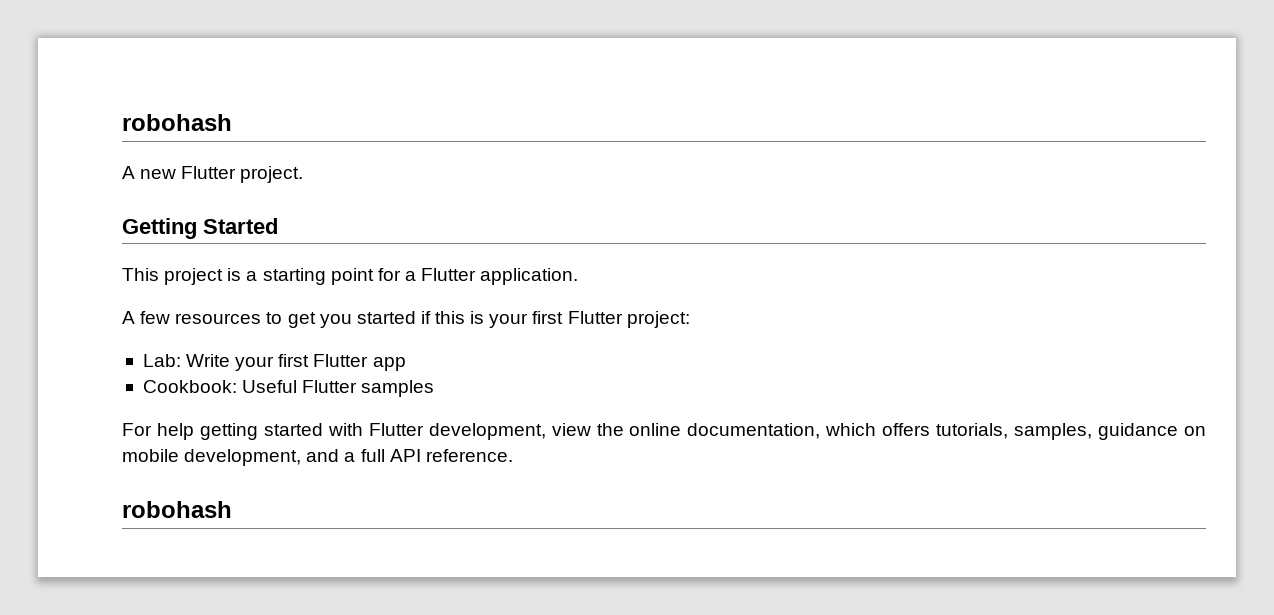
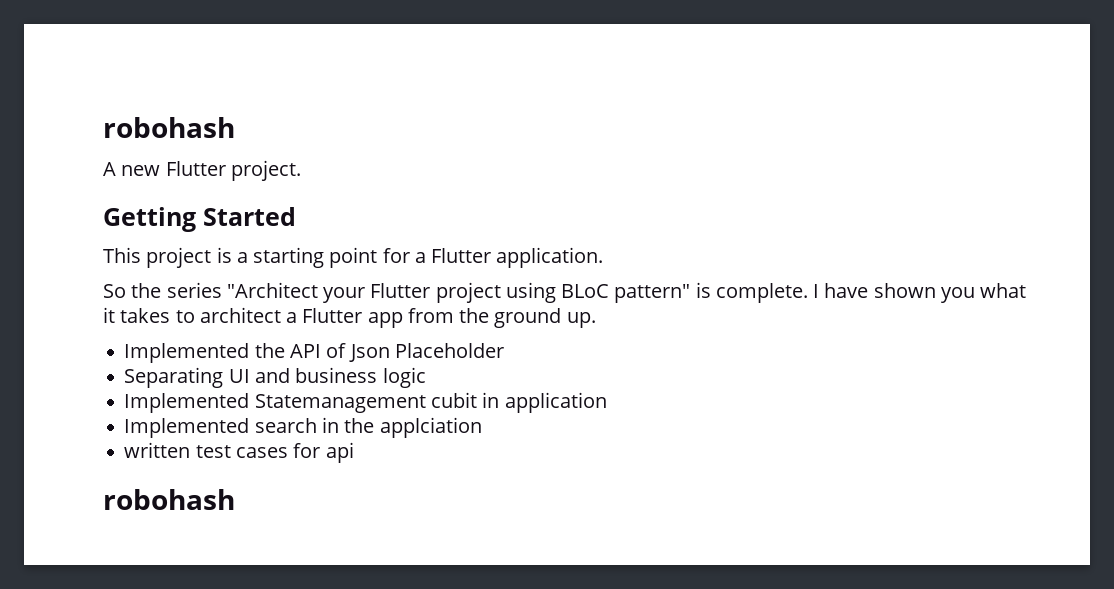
[122,311,690,328] [142,354,406,371] [142,380,435,397] [122,423,1206,440] [122,449,513,466] A few resources to get you started if this is your first Flutter project: // Lab: Write your first Flutter app // Cookbook: Useful Flutter samples // For help getting started with Flutter development, view the online documentation, which offers tutorials, samples, guidance on mobile development, and a full API reference. -> [103,282,1027,303] [103,307,596,328] [124,343,504,363] [124,367,426,388] [124,392,607,413] [124,417,482,438] [124,442,354,463] So the series "Architect your Flutter project using BLoC pattern" is complete. I have shown you what it takes to architect a Flutter app from the ground up. // Implemented the API of Json Placeholder // Separating UI and business logic // Implemented Statemanagement cubit in application // Implemented search in the applciation // written test cases for api

